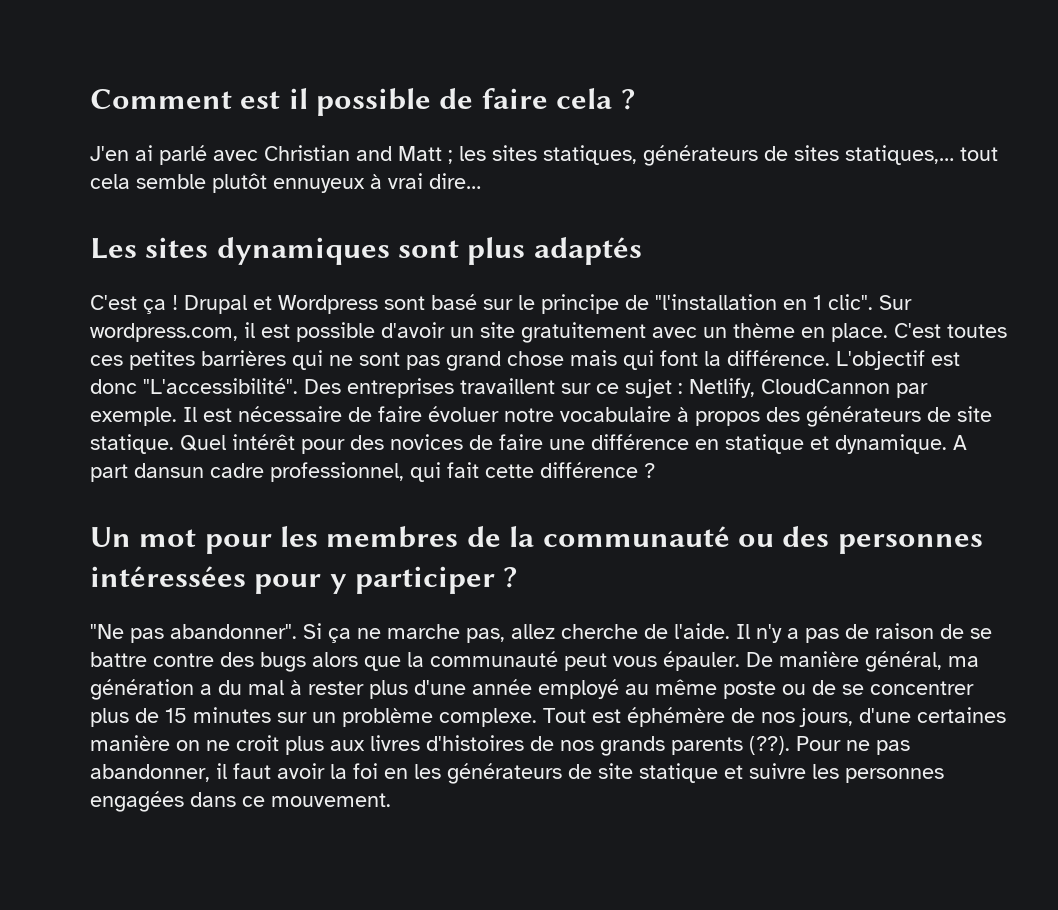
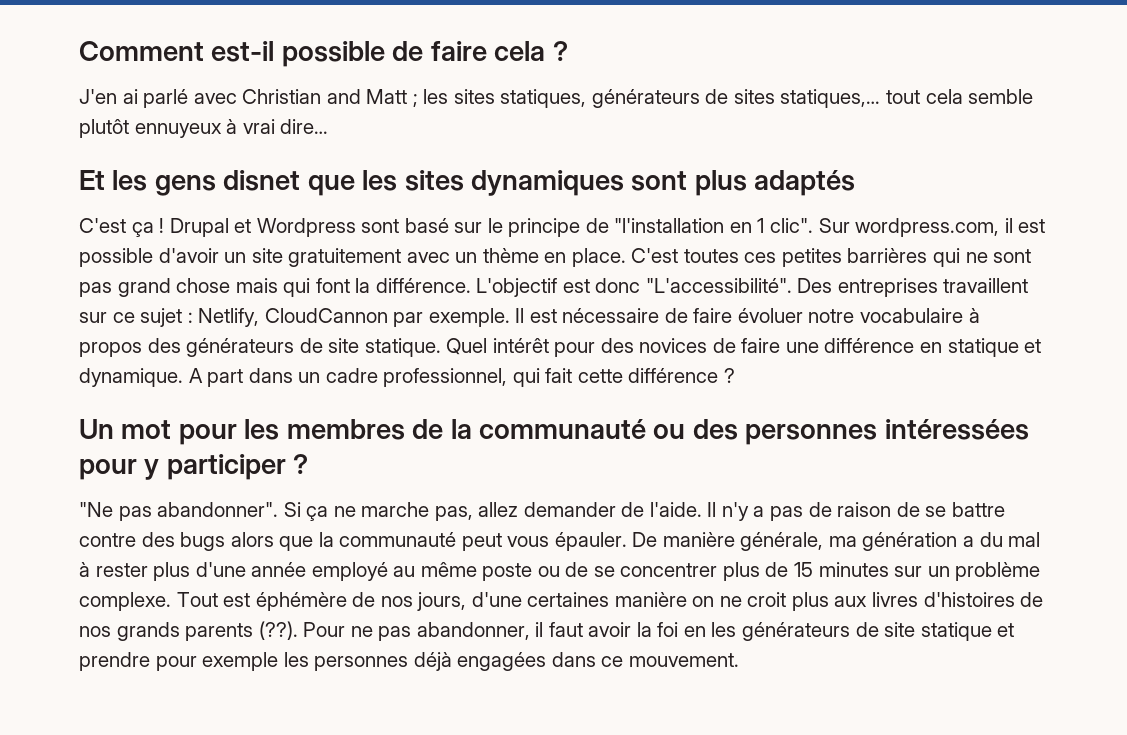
[240,88,308,109] est il -> [211,41,275,62] est-il
[90,238,137,259] Les -> [79,170,398,196] Et les gens disnet que les
[134,463,204,478] dansun -> [248,368,321,383] dans un
[561,624,638,639] cherche -> [523,502,616,517] demander
[865,651,942,672] général, -> [740,532,824,551] générale,
[749,763,806,779] suivre -> [79,652,279,671] prendre pour exemple
(944, 775) none -> [413,652,452,671] déjà

